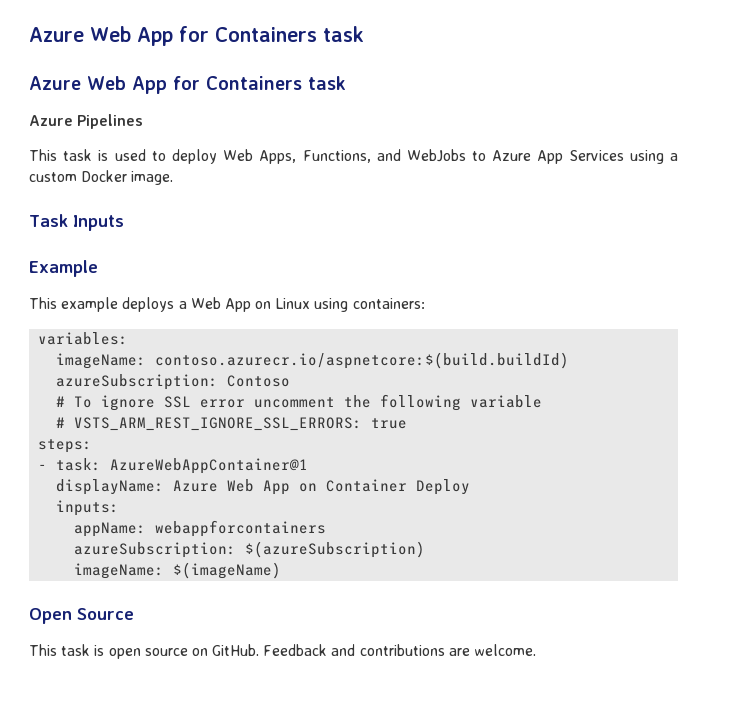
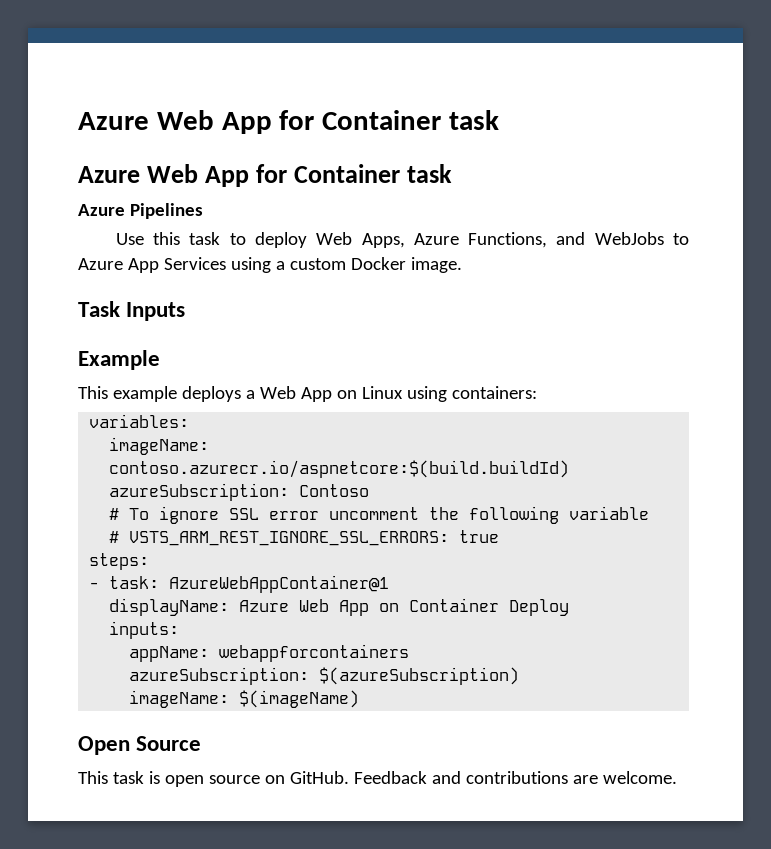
[29,26,317,46] Azure Web App for Containers -> [78,110,442,134] Azure Web App for Container
[205,76,302,90] Containers -> [294,164,401,183] Container
[29,149,146,161] This task is used -> [115,232,221,245] Use this task
(297, 157) none -> [413,233,459,245] Azure

